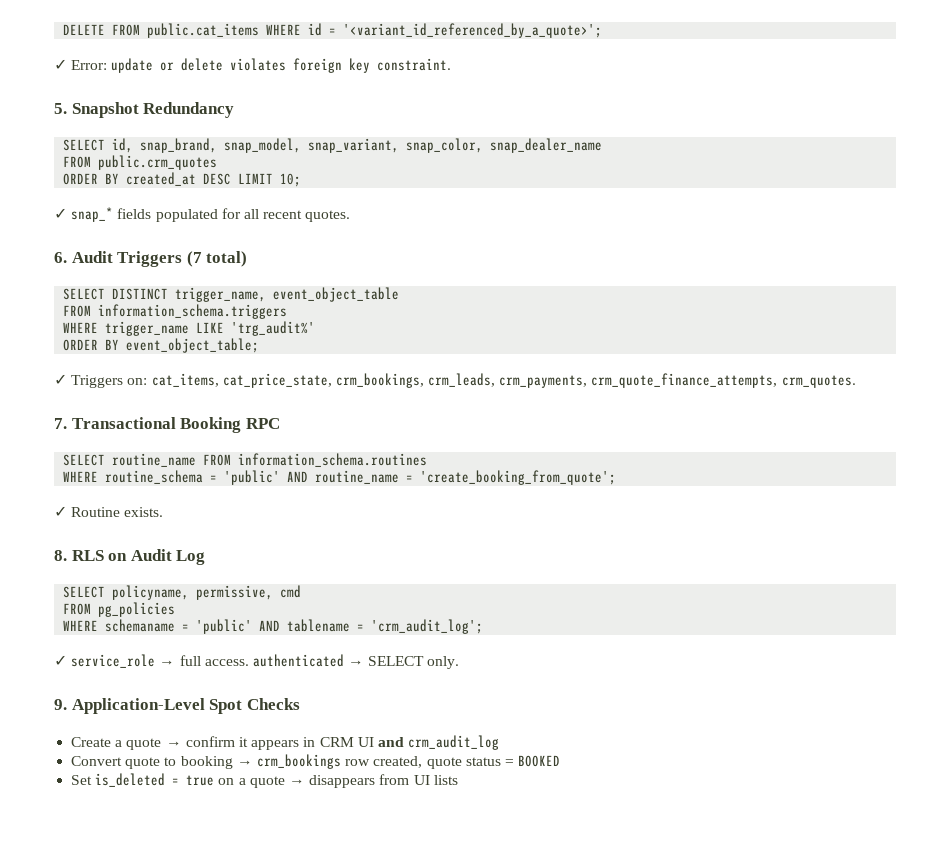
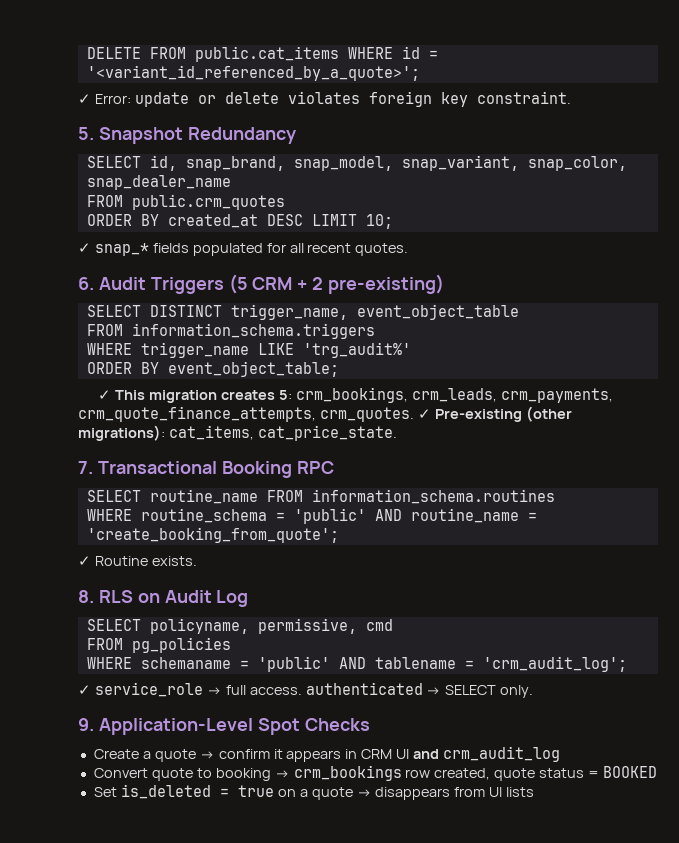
[186,251,248,267] (7 total) -> [228,274,445,294] (5 CRM + 2 pre-existing)
[71,373,332,388] Triggers on: cat_items, cat_price_state, -> [115,390,292,403] This migration creates 5:
(856, 381) none -> [417,406,572,422] [78,425,397,441] ✓ Pre-existing (other migrations): cat_items, cat_price_state.

